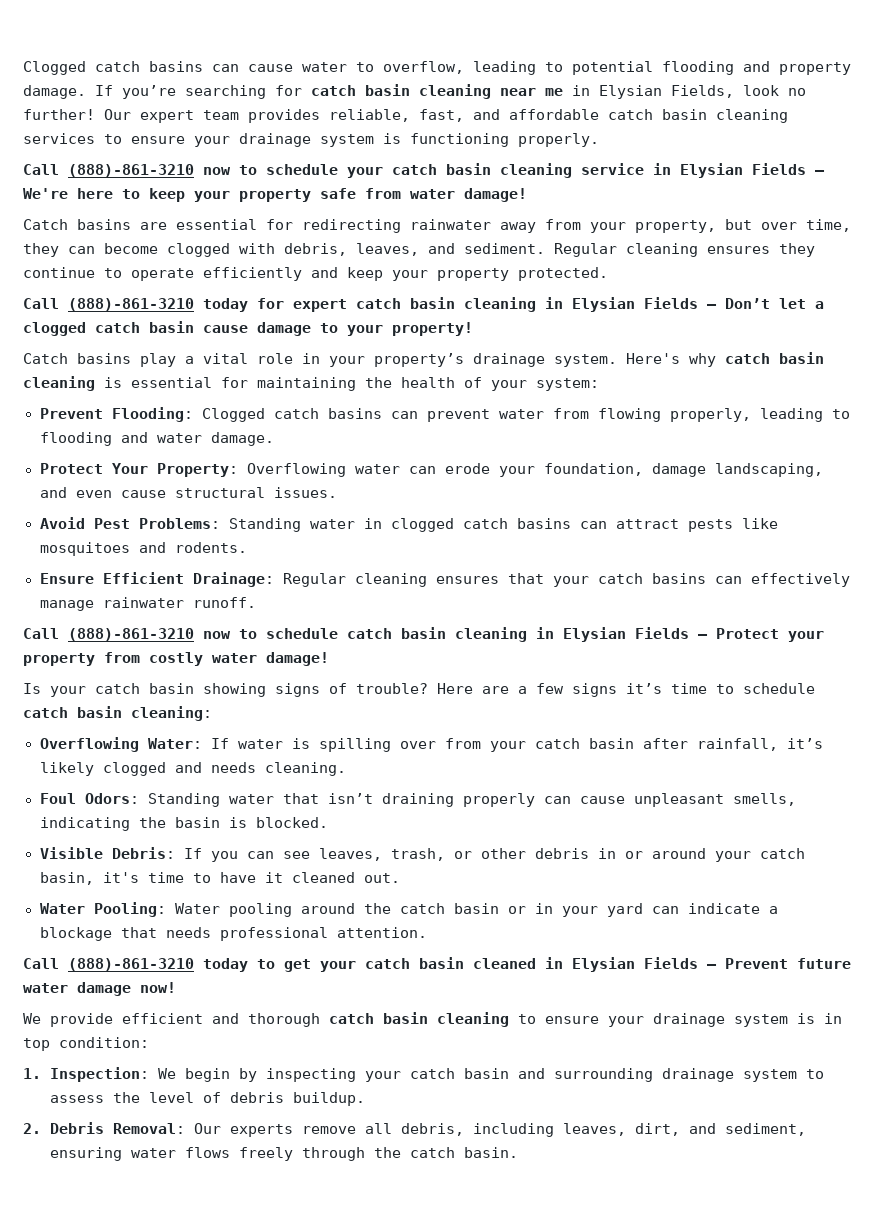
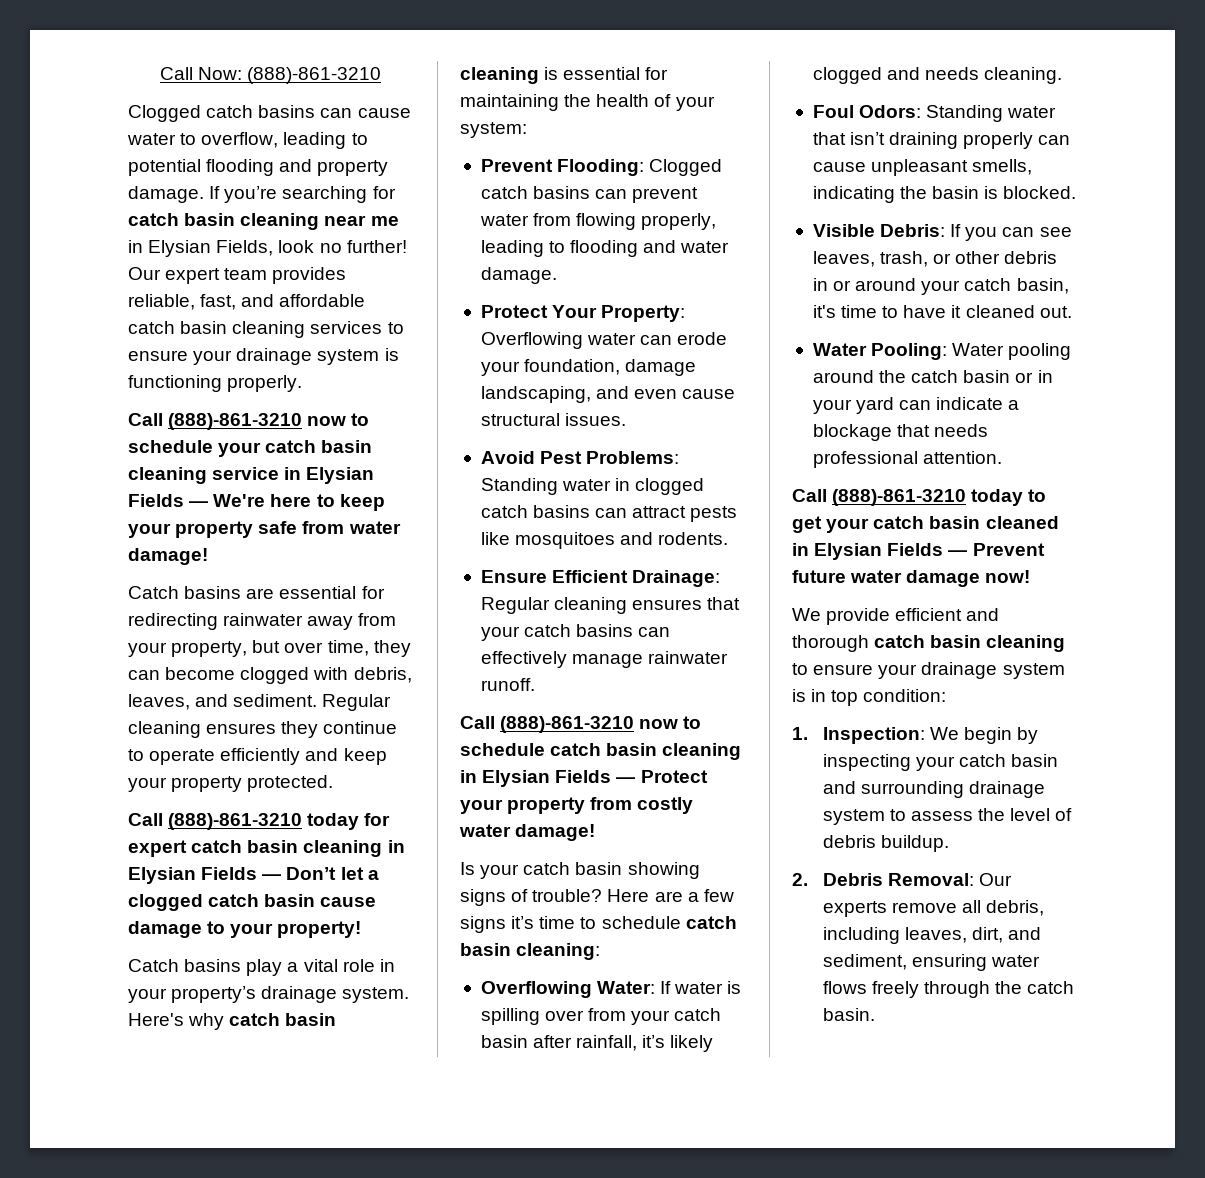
(23, 68) none -> [159,67,382,84] Call Now: (888)-861-3210 //

